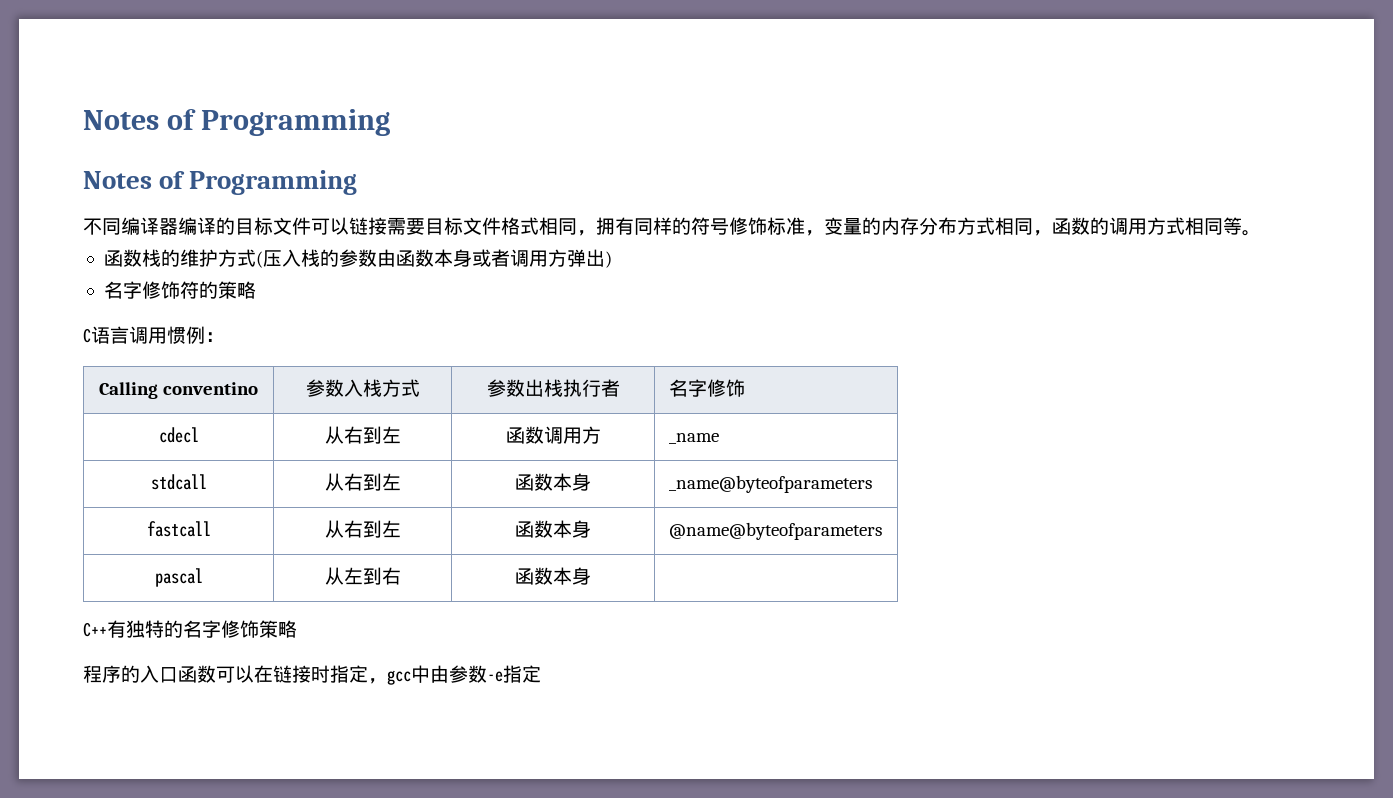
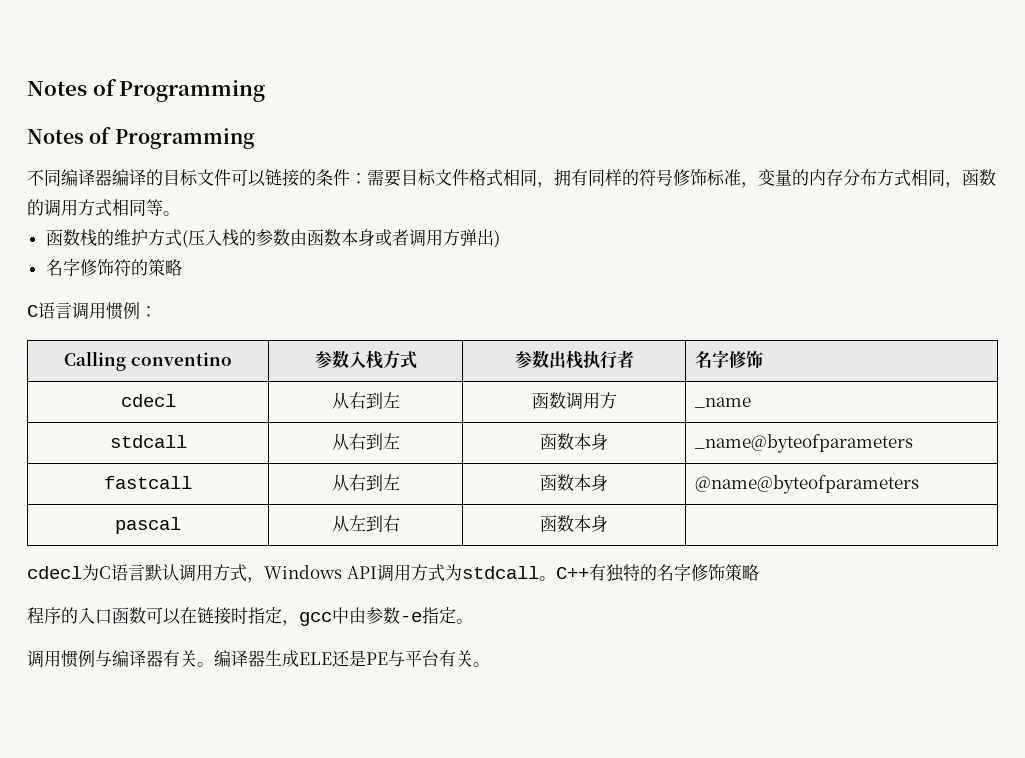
(387, 226) none -> [299,169,367,186] 的条件：
(591, 576) none -> [27,564,556,583] cdecl为C语言默认调用方式，Windows API调用方式为stdcall。
(541, 674) none -> [456,619,473,624] [27,650,490,668] 。 // 调用惯例与编译器有关。编译器生成ELE还是PE与平台有关。

